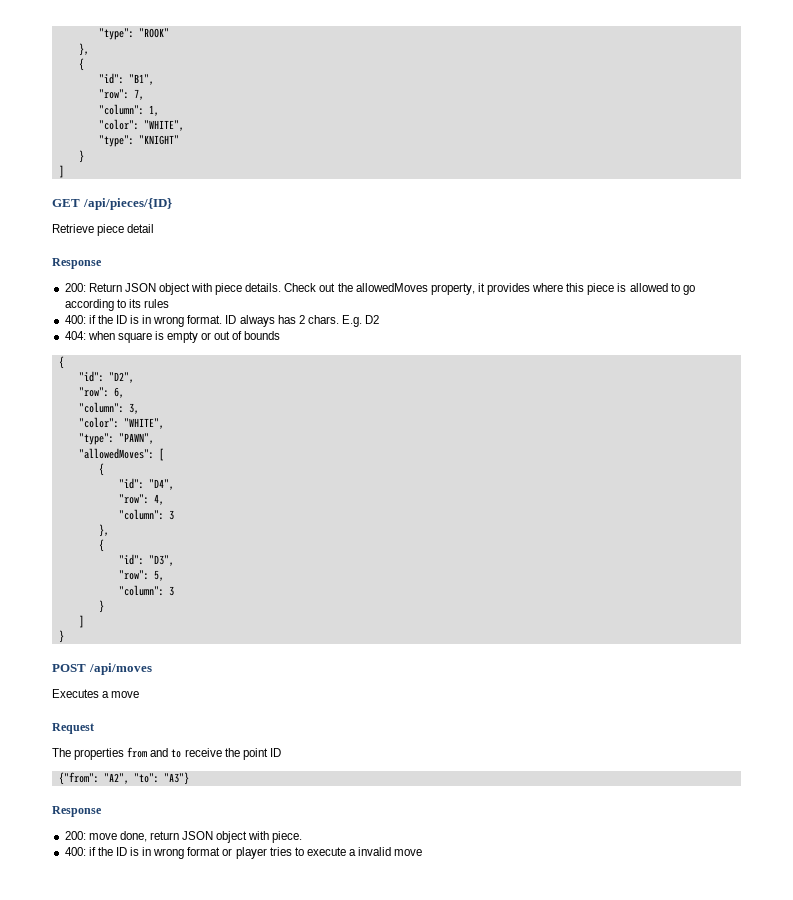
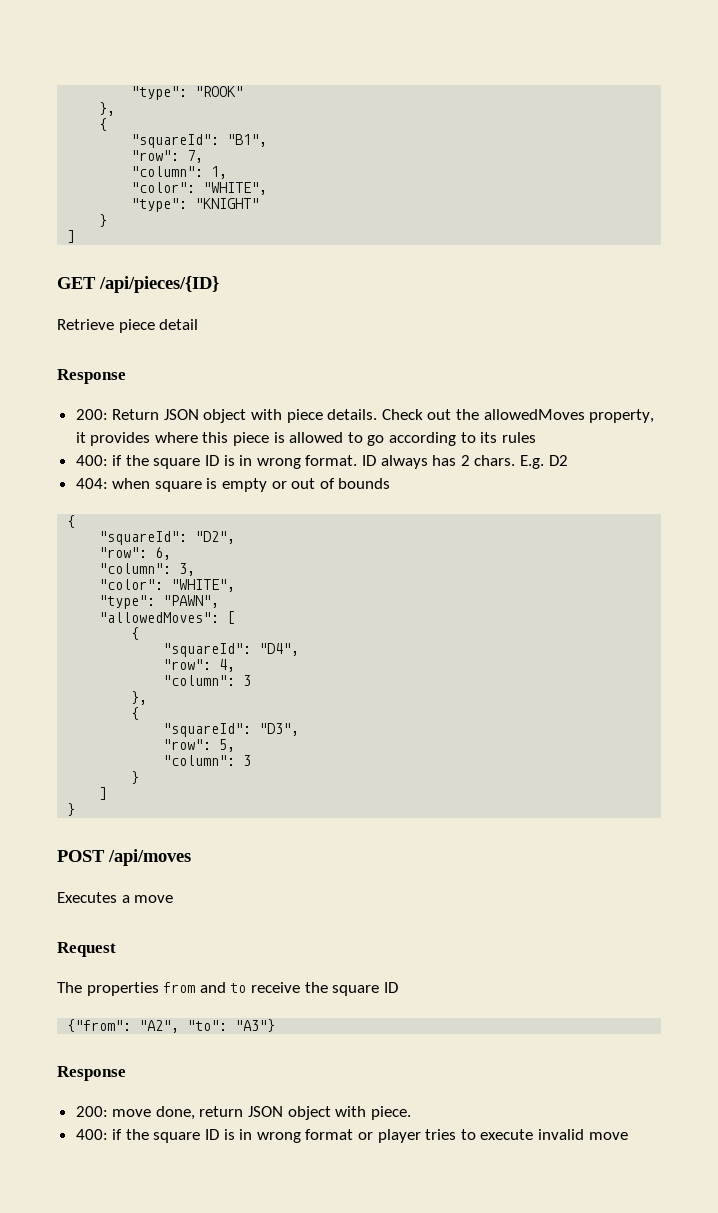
[98,73,124,84] "id": -> [131,134,220,148] "squareId":
(113, 319) none -> [153,458,201,469] square
[78,371,104,382] "id": -> [99,531,188,545] "squareId":
[118,478,144,489] "id": -> [163,643,252,657] "squareId":
[118,554,144,565] "id": -> [163,723,252,737] "squareId":
[242,748,268,760] point -> [332,985,380,996] square
(113, 851) none -> [153,1132,201,1143] square
[349,849,357,856] a -> (534, 1134) none

